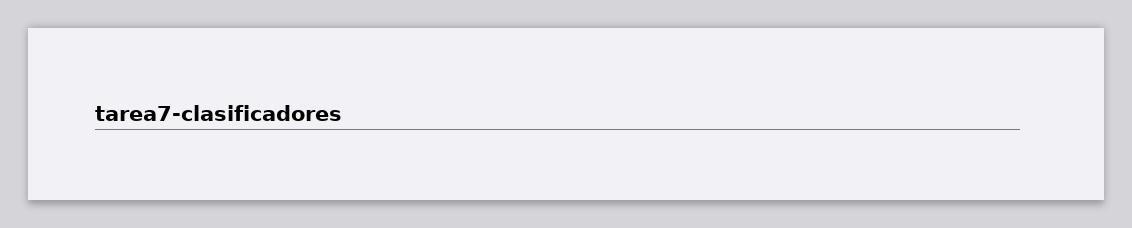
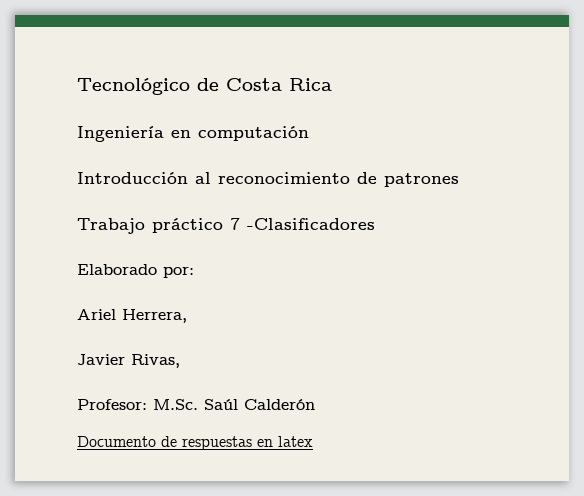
[95,105,342,121] tarea7-clasificadores -> [77,78,332,95] [77,126,309,142] [77,172,459,187] [77,218,375,234] [77,264,194,278] [77,309,187,323] [77,354,180,368] [77,399,315,410] [77,436,313,450] Tecnológico de Costa Rica // Ingeniería en computación // Introducción al reconocimiento de patrones // Trabajo práctico 7 -Clasificadores // Elaborado por: // Ariel Herrera, // Javier Rivas, // Profesor: M.Sc. Saúl Calderón // Documento de respuestas en latex

